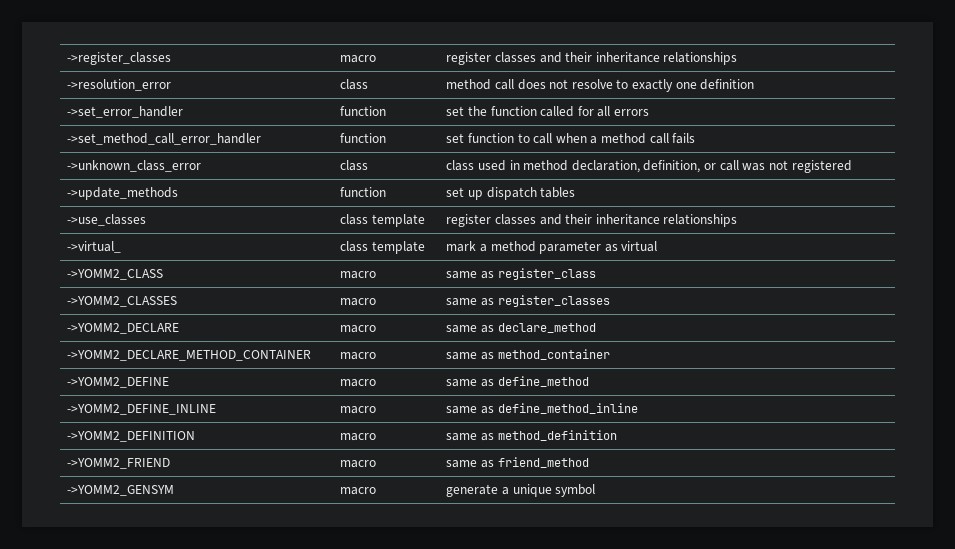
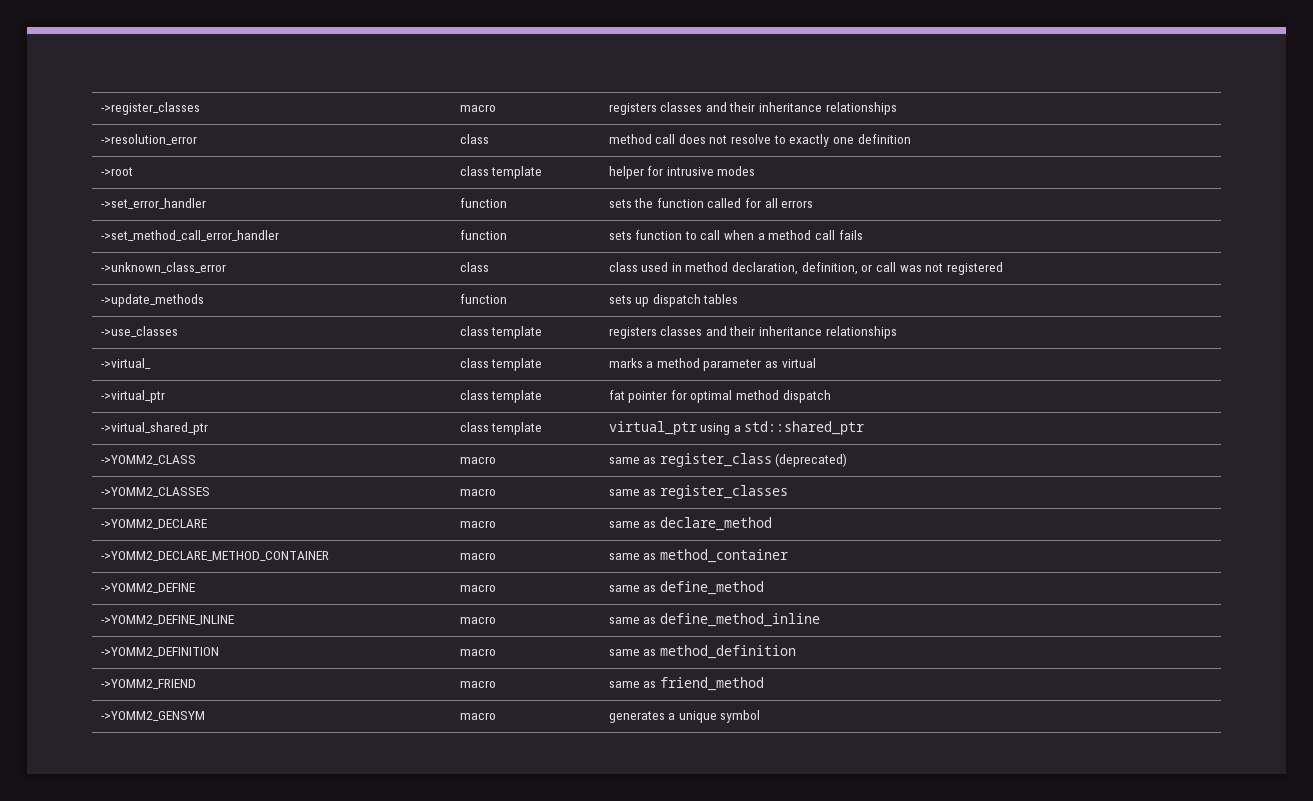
[446,52,492,65] register -> [608,103,657,115] registers
(755, 84) none -> [100,167,133,176] [459,166,543,179] [608,166,756,179] // ->root | class template | helper for intrusive modes
[446,106,465,116] set -> [608,199,632,208] sets
[446,133,465,143] set -> [608,231,632,240] sets
[446,187,465,197] set -> [608,295,632,304] sets
[446,214,492,227] register -> [608,327,657,339] registers
[446,241,477,252] mark -> [608,358,643,368] marks
(658, 246) none -> [100,390,165,403] [459,390,543,403] [608,390,831,403] [100,422,208,435] [459,422,543,435] [608,421,865,435] // ->virtual_ptr | class template | fat pointer for optimal method dispatch // ->virtual_shared_ptr | class template | virtual_ptr using a std::shared_ptr
(596, 274) none -> [775,453,848,467] (deprecated)
[446,484,499,497] generate -> [608,711,665,723] generates

